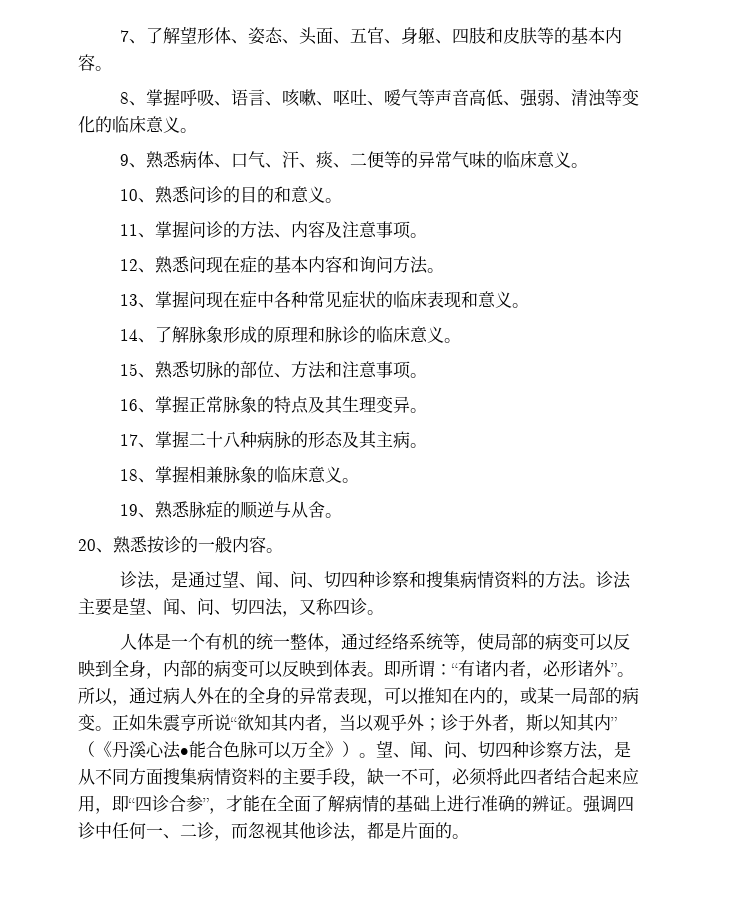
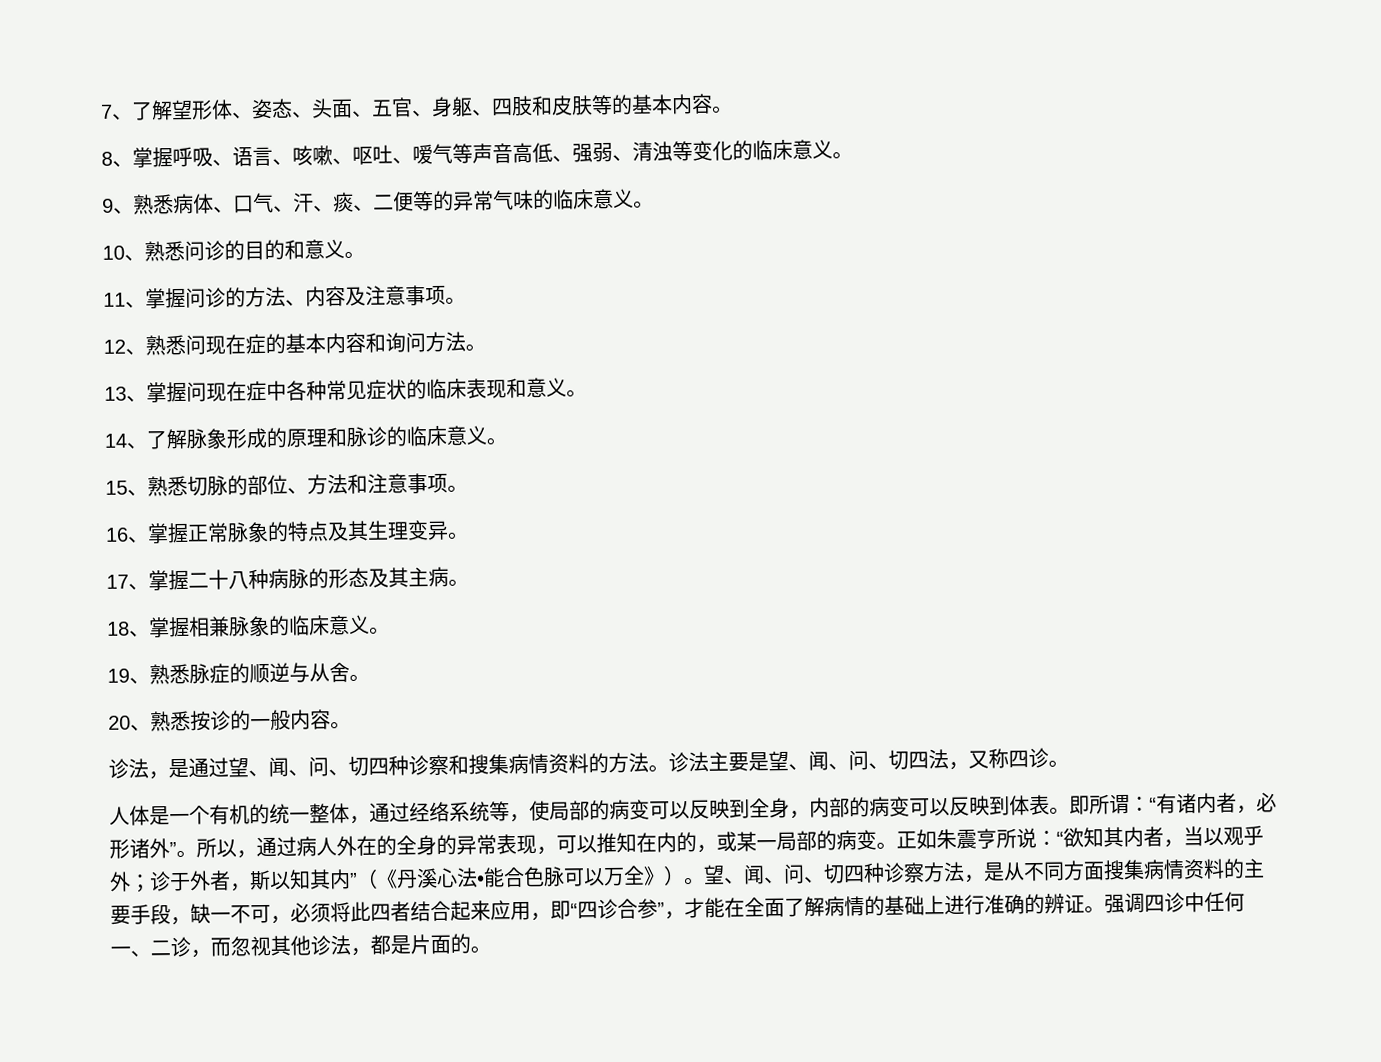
(231, 722) none -> [1036,830,1057,846] ：

